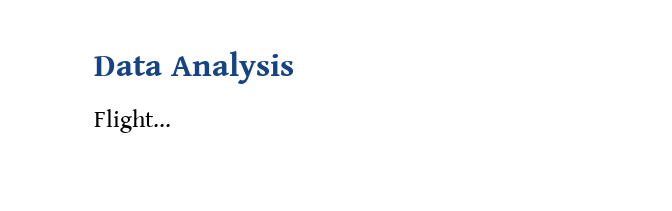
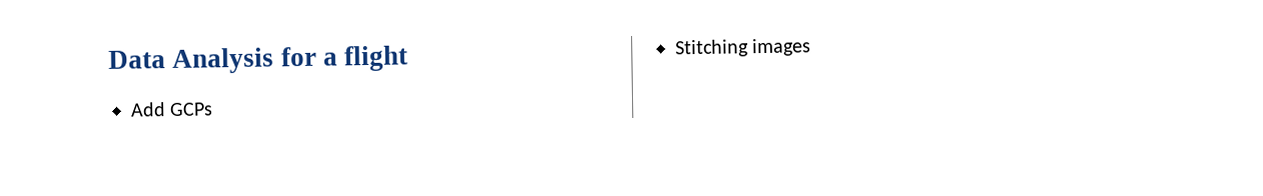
[94,109,171,133] // Flight... -> [280,45,409,72] [131,102,214,117] [675,38,812,58] for a flight // Add GCPs // Stitching images

